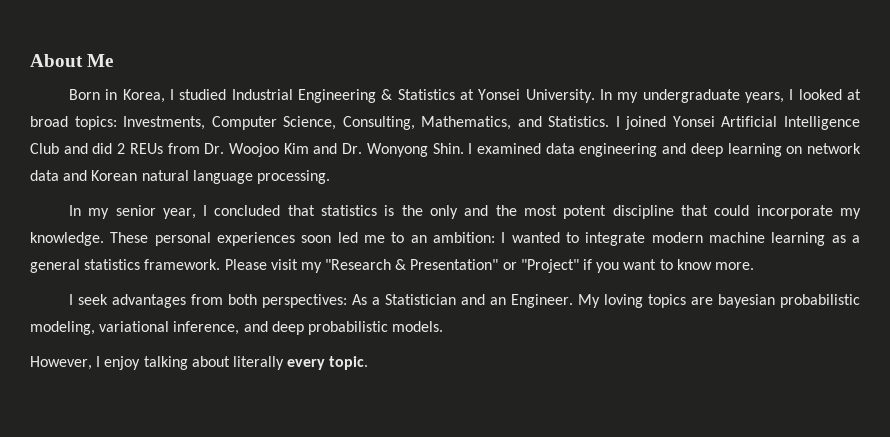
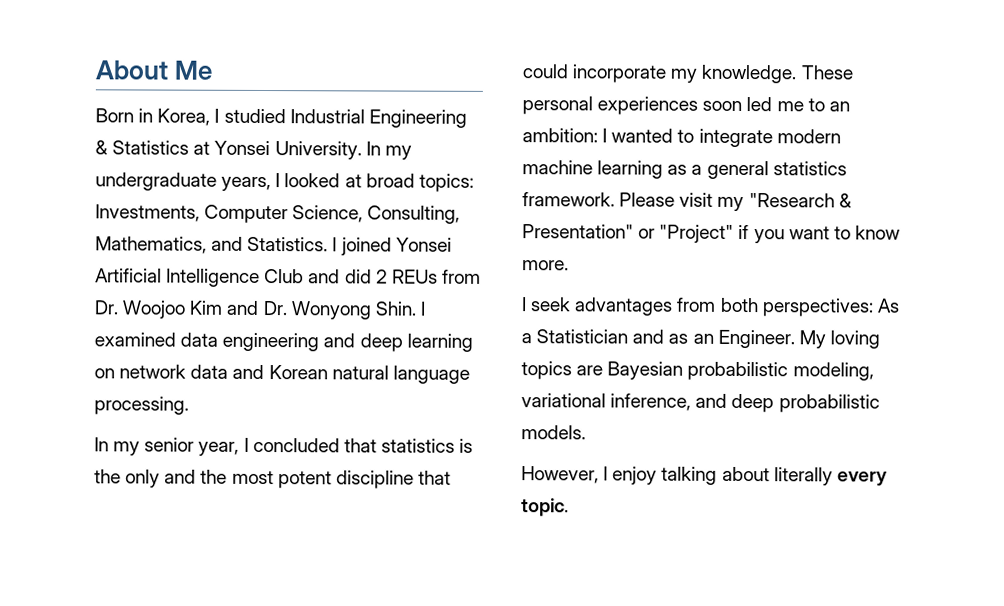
(485, 299) none -> [668,333,689,344] as
[717,294,775,308] bayesian -> [607,361,684,380] Bayesian

